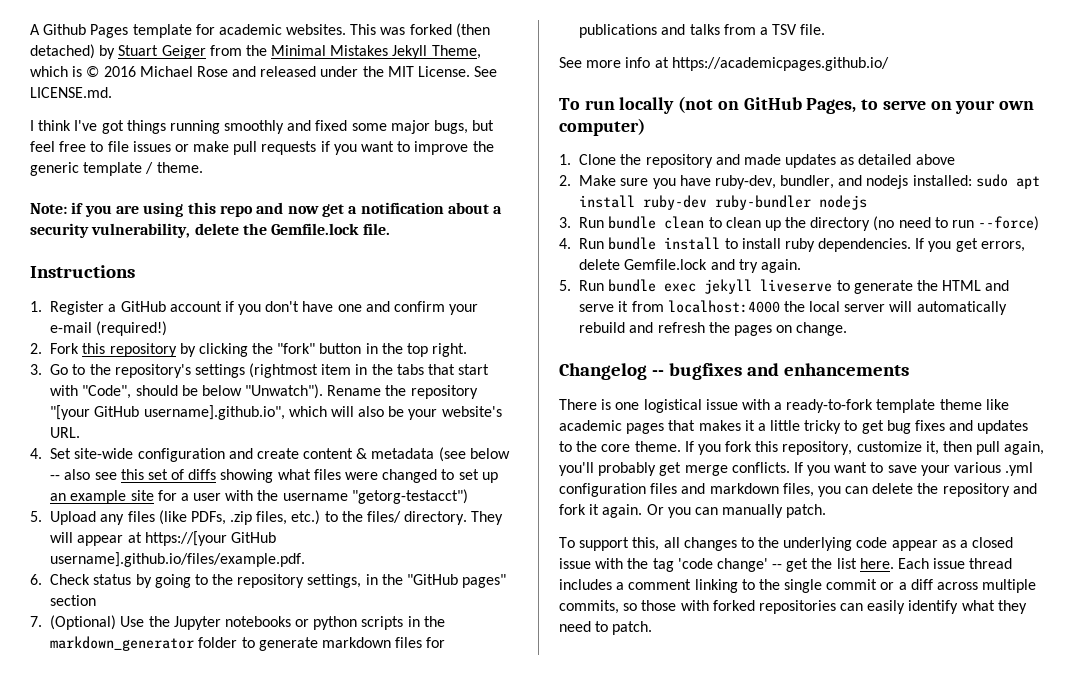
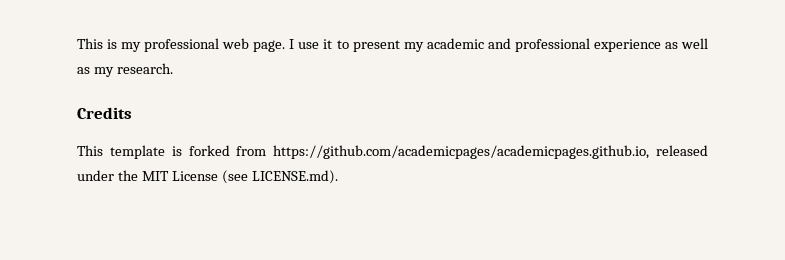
[30,23,490,38] [30,44,481,59] [30,66,498,77] [30,87,112,98] [30,120,495,134] [30,141,494,155] [30,162,203,176] [30,202,503,217] [30,223,390,238] [30,265,135,278] [30,301,479,315] [50,321,168,336] [30,343,468,357] [30,363,490,378] [50,384,478,399] [50,405,502,420] [50,427,81,438] [30,447,510,462] [50,469,498,483] [50,489,468,504] [30,510,504,525] [50,531,276,546] [50,552,306,567] [30,574,507,588] [50,595,97,606] [30,615,445,630] [50,636,446,651] [579,24,826,38] [559,57,889,71] [559,96,1034,114] [559,118,645,136] [559,154,955,168] [559,174,1040,189] [579,195,868,210] [559,216,1040,231] [559,237,1025,252] [579,259,801,273] [559,279,1010,294] [579,300,1007,315] [579,322,848,336] [559,363,909,380] [559,399,1009,413] [559,420,1029,434] [559,441,1045,455] [559,462,1034,476] [559,483,1037,497] [559,504,827,518] [559,537,1014,551] [559,558,1013,572] [559,579,1037,593] [559,600,1027,614] [559,621,653,635] A Github Pages template for academic websites. This was forked (then detached) by Stuart Geiger from the Minimal Mistakes Jekyll Theme, which is © 2016 Michael Rose and released under the MIT License. See LICENSE.md. // I think I've got things running smoothly and fixed some major bugs, but feel free to file issues or make pull requests if you want to improve the generic template / theme. // Note: if you are using this repo and now get a notification about a security vulnerability, delete the Gemfile.lock file. // Instructions // 1. Register a GitHub account if you don't have one and confirm your e-mail (required!) // 2. Fork this repository by clicking the "fork" button in the top right. // 3. Go to the repository's settings (rightmost item in the tabs that start with "Code", should be below "Unwatch"). Rename the repository "[your GitHub username].github.io", which will also be your website's URL. // 4. Set site-wide configuration and create content & metadata (see below -- also see this set of diffs showing what files were changed to set up an example site for a user with the username "getorg-testacct") // 5. Upload any files (like PDFs, .zip files, etc.) to the files/ directory. They will appear at https://[your GitHub username].github.io/files/example.pdf. // 6. Check status by going to the repository settings, in the "GitHub pages" section // 7. (Optional) Use the Jupyter notebooks or python scripts in the markdown_generator folder to generate markdown files for publications and talks from a TSV file. // See more info at https://academicpages.github.io/ // To run locally (not on GitHub Pages, to serve on your own computer) // 1. Clone the repository and made updates as detailed above // 2. Make sure you have ruby-dev, bundler, and nodejs installed: sudo apt install ruby-dev ruby-bundler nodejs // 3. Run bundle clean to clean up the directory (no need to run --force) // 4. Run bundle install to install ruby dependencies. If you get errors, delete Gemfile.lock and try again. // 5. Run bundle exec jekyll liveserve to generate the HTML and serve it from localhost:4000 the local server will automatically rebuild and refresh the pages on change. // Changelog -- bugfixes and enhancements // There is one logistical issue with a ready-to-fork template theme like academic pages that makes it a little tricky to get bug fixes and updates to the core theme. If you fork this repository, customize it, then pull again, you'll probably get merge conflicts. If you want to save your various .yml configuration files and markdown files, you can delete the repository and fork it again. Or you can manually patch. // To support this, all changes to the underlying code appear as a closed issue with the tag 'code change' -- get the list here. Each issue thread includes a comment linking to the single commit or a diff across multiple commits, so those with forked repositories can easily identify what they need to patch. -> [77,38,708,52] [77,63,173,77] [77,107,132,119] [77,145,709,159] [77,170,338,184] This is my professional web page. I use it to present my academic and professional experience as well as my research. // Credits // This template is forked from https://github.com/academicpages/academicpages.github.io, released under the MIT License (see LICENSE.md).

